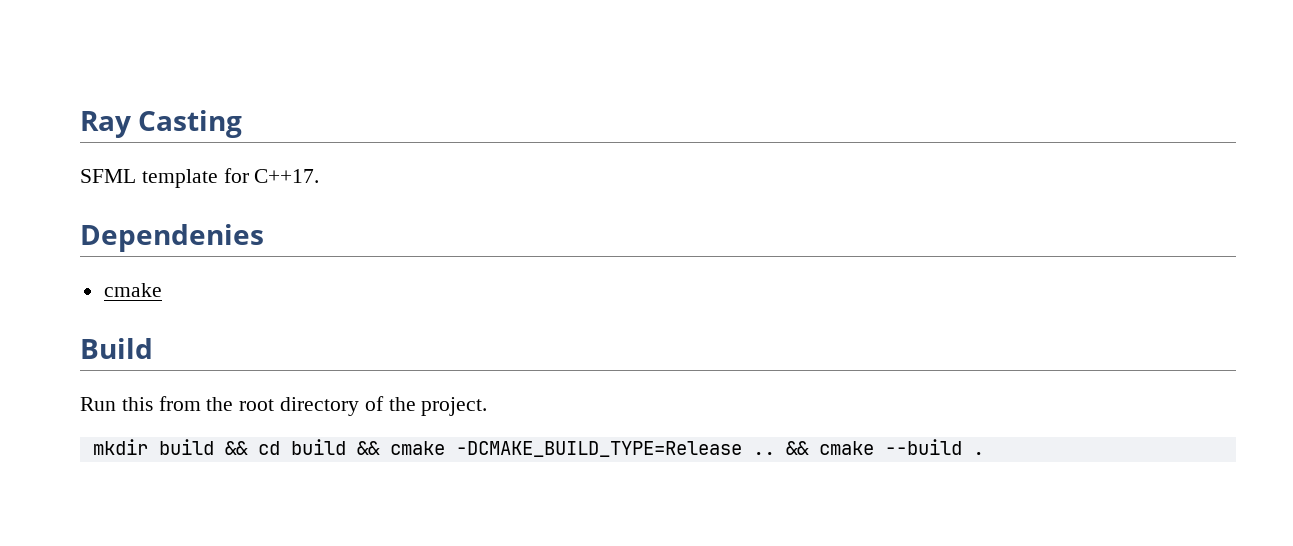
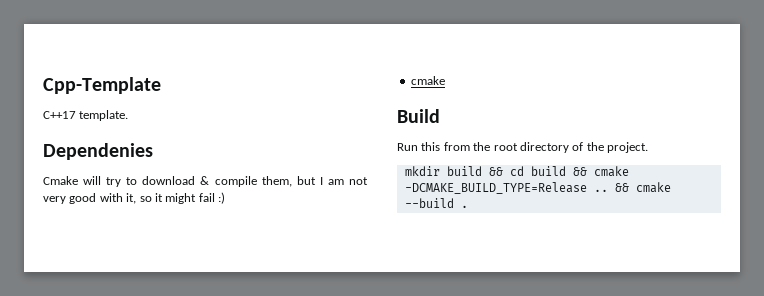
[80,110,243,138] [80,168,320,188] [80,224,264,252] Ray Casting // SFML template for C++17. // Dependenies -> [43,77,161,94] [43,110,129,121] [43,143,153,160] [43,176,368,187] [43,192,225,204] Cpp-Template // C++17 template. // Dependenies // Cmake will try to download & compile them, but I am not very good with it, so it might fail :)

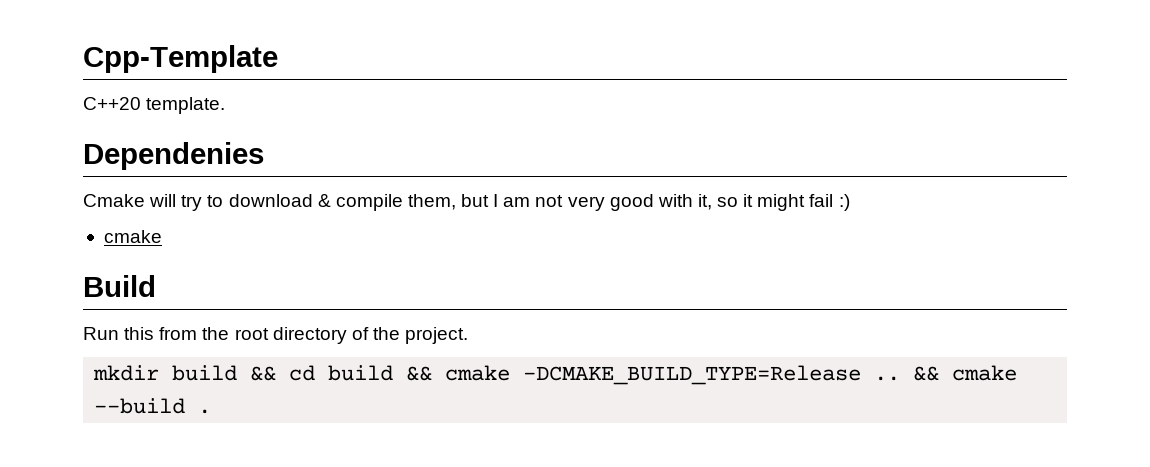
[43,111,76,119] C++17 -> [83,97,141,110] C++20

